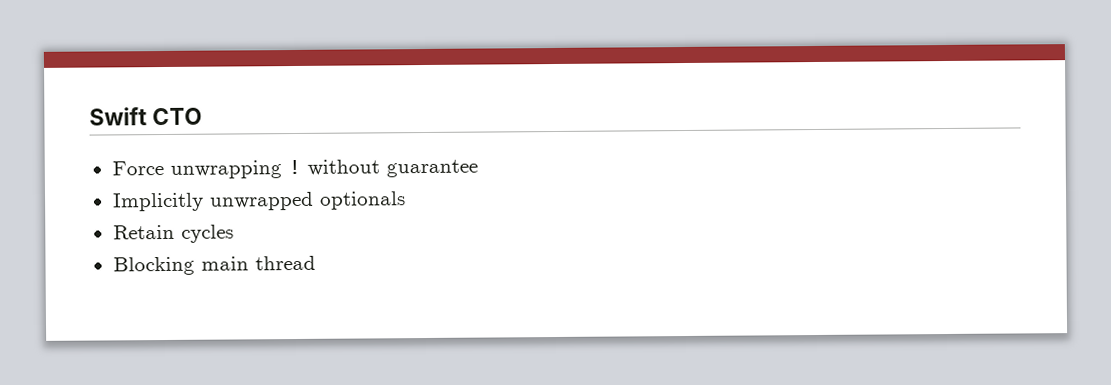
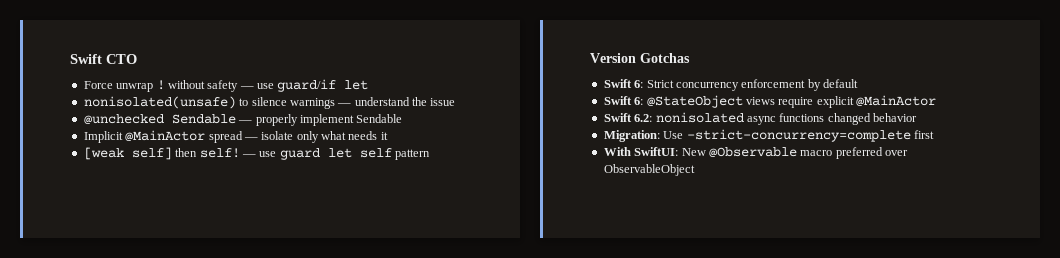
[169,160,282,179] unwrapping -> [116,83,154,92] unwrap
[385,159,478,178] [111,191,406,212] [112,224,234,243] [112,255,316,276] guarantee // Implicitly unwrapped optionals // Retain cycles // Blocking main thread -> [207,79,369,92] [83,96,456,109] [83,114,403,126] [83,130,388,143] [83,147,430,160] [590,53,690,63] [603,79,858,91] [603,95,936,108] [603,112,917,125] [603,129,934,142] [603,147,908,159] [603,164,695,176] safety — use guard/if let // nonisolated(unsafe) to silence warnings — understand the issue // @unchecked Sendable — properly implement Sendable // Implicit @MainActor spread — isolate only what needs it // [weak self] then self! — use guard let self pattern // Version Gotchas // Swift 6: Strict concurrency enforcement by default // Swift 6: @StateObject views require explicit @MainActor // Swift 6.2: nonisolated async functions changed behavior // Migration: Use -strict-concurrency=complete first // With SwiftUI: New @Observable macro preferred over ObservableObject

